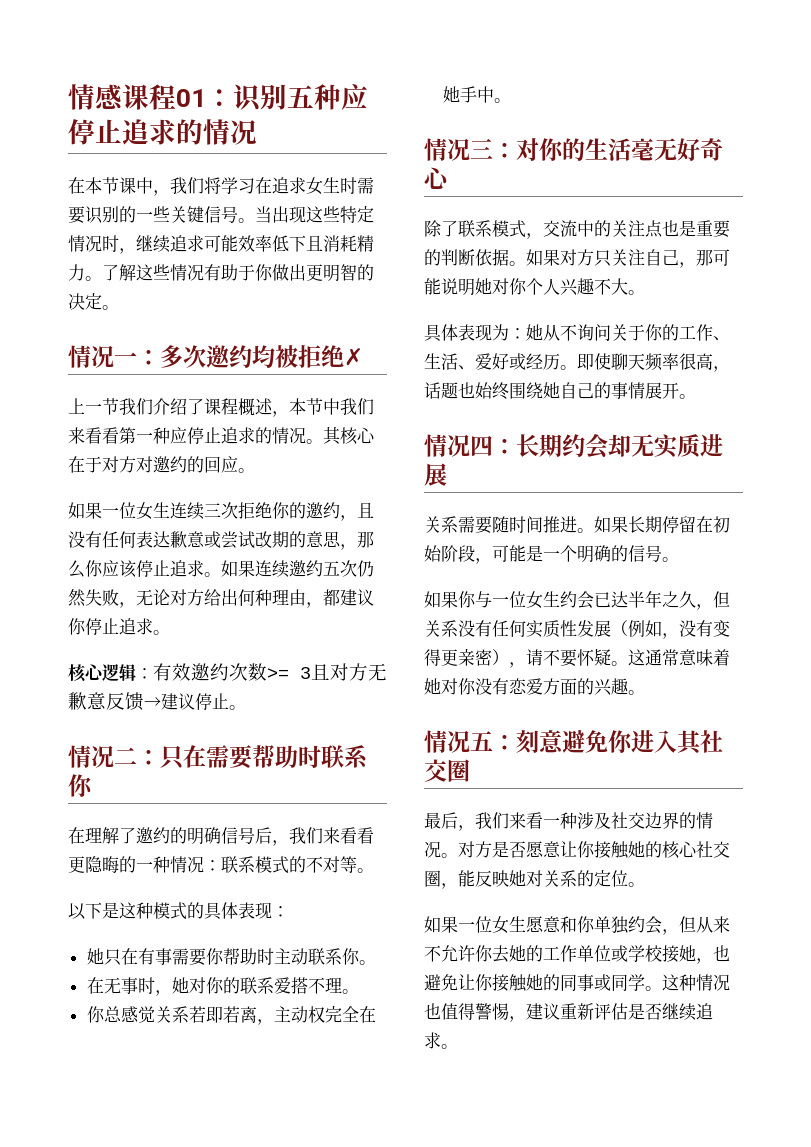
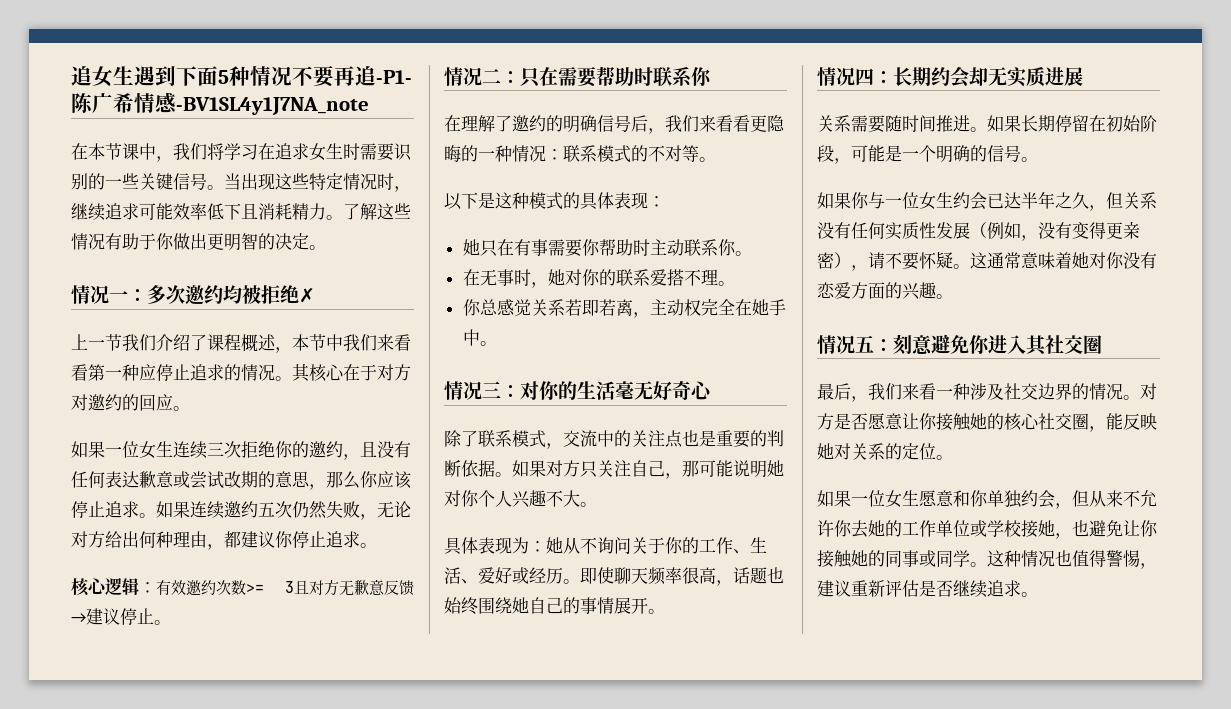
[68,84,368,112] [68,119,257,145] 情感课程01：识别五种应停止追求的情况 -> [71,66,412,87] [71,92,369,115] 追女生遇到下面5种情况不要再追-P1-陈广希情感-BV1SL4y1J7NA_note

